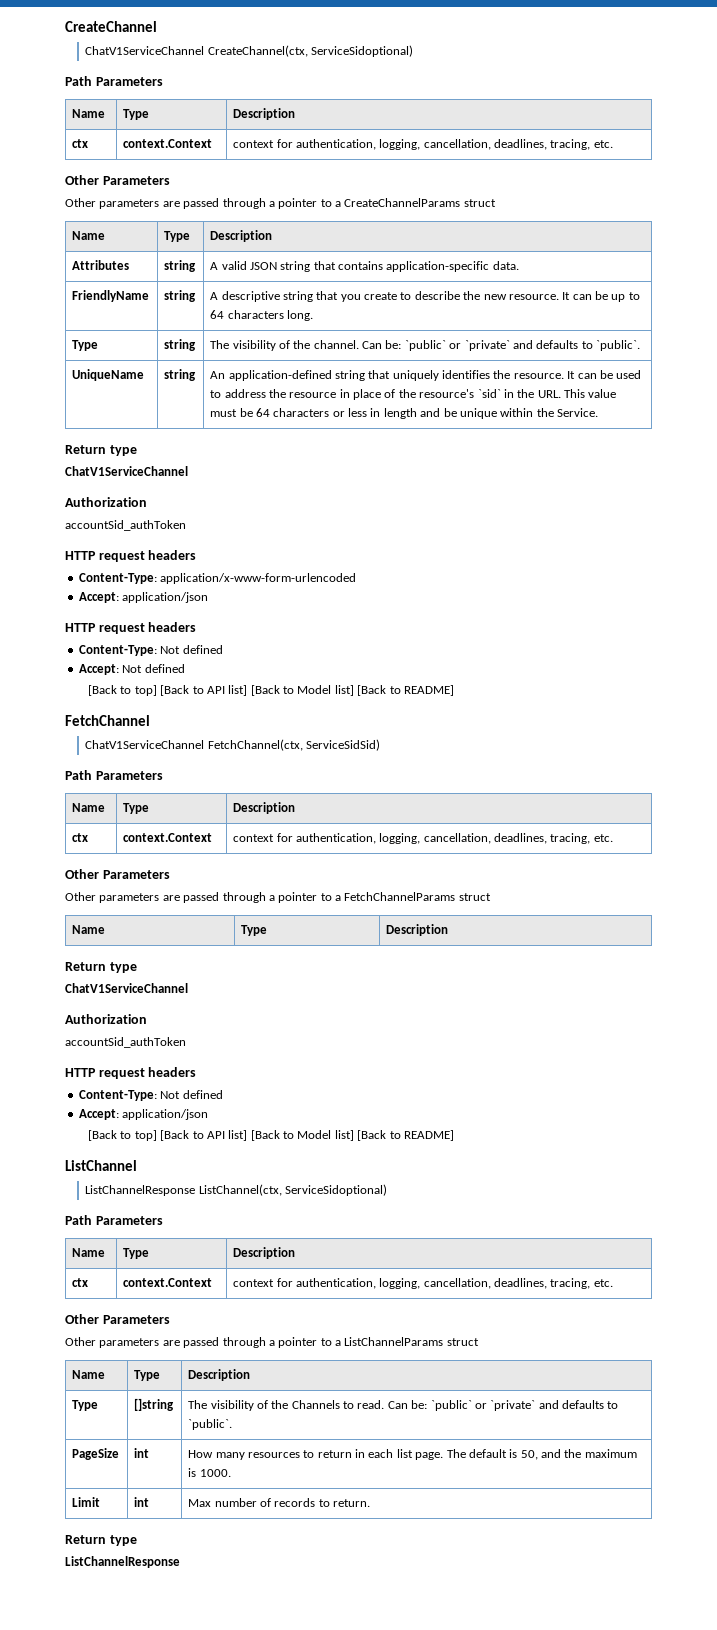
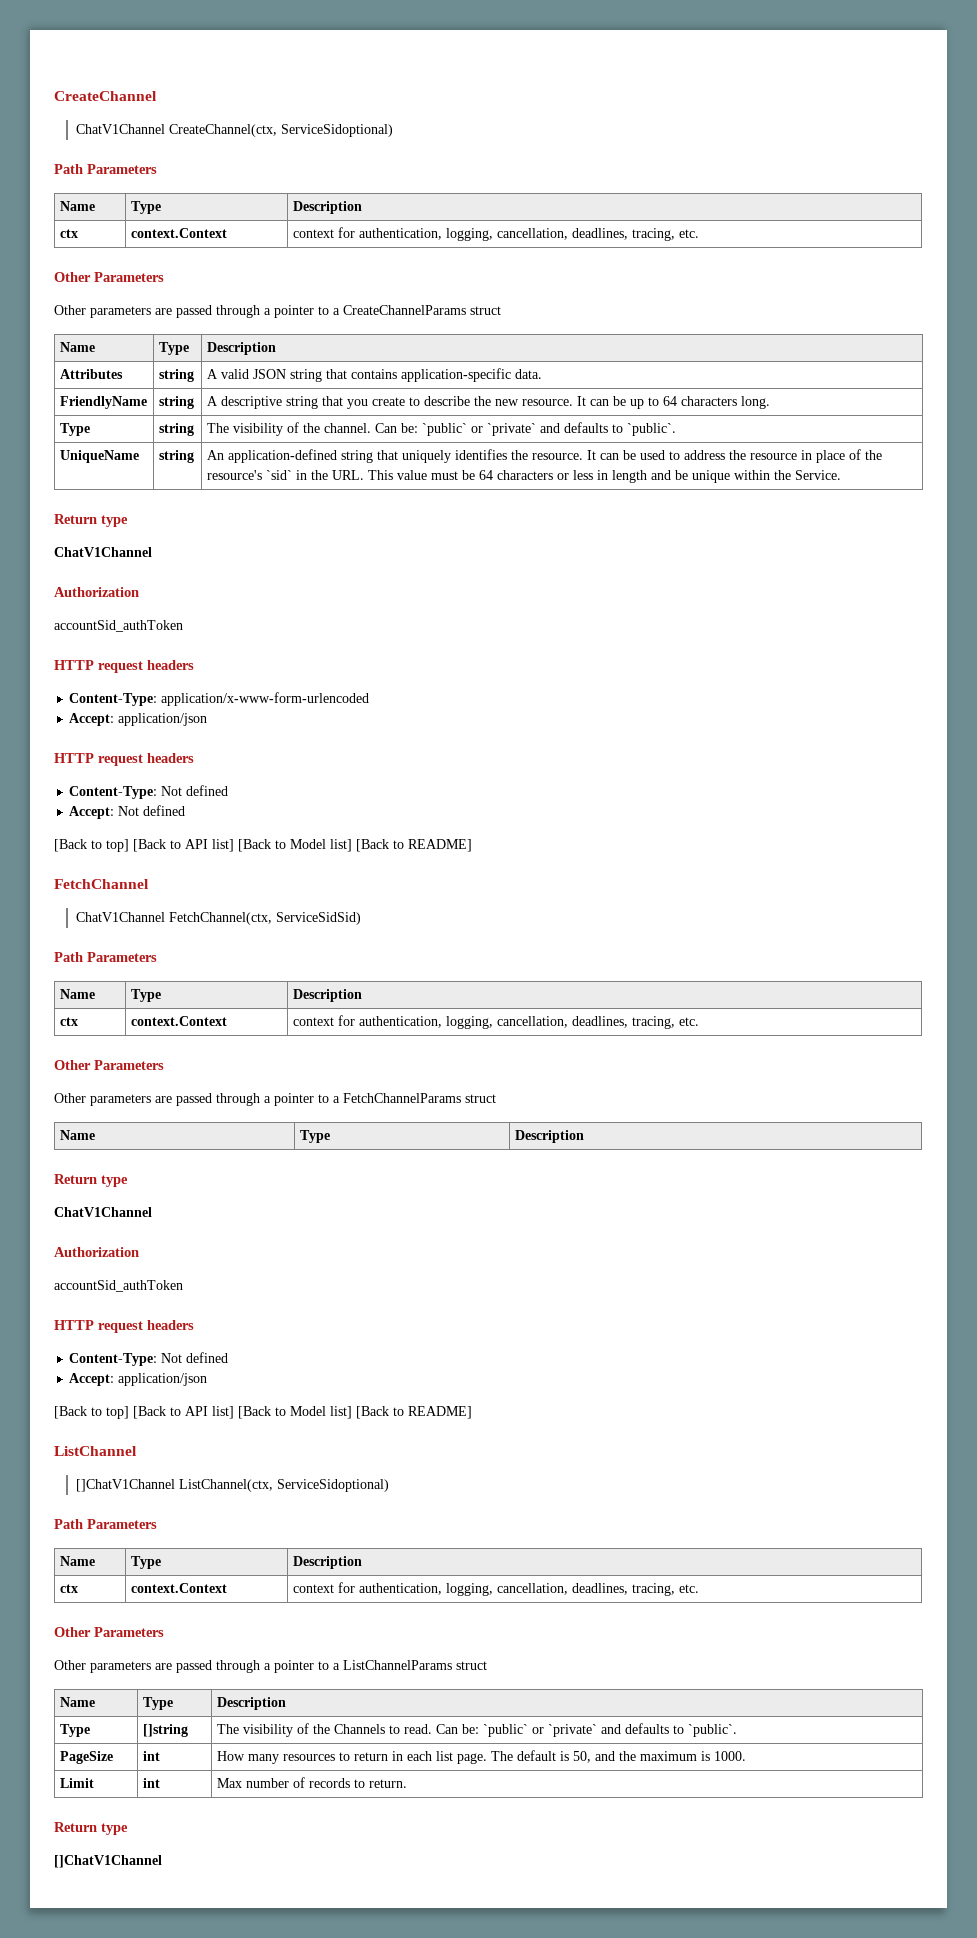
[85,46,205,55] ChatV1ServiceChannel -> [75,124,165,134] ChatV1Channel
[65,466,188,476] ChatV1ServiceChannel -> [54,547,152,557] ChatV1Channel
[85,740,205,749] ChatV1ServiceChannel -> [75,912,165,922] ChatV1Channel
[65,983,188,993] ChatV1ServiceChannel -> [54,1207,152,1217] ChatV1Channel
[85,1185,196,1196] ListChannelResponse -> [75,1479,175,1492] []ChatV1Channel
[65,1556,180,1568] ListChannelResponse -> [54,1855,162,1868] []ChatV1Channel

